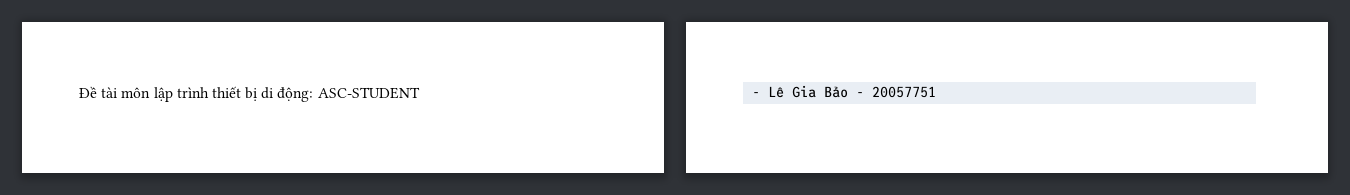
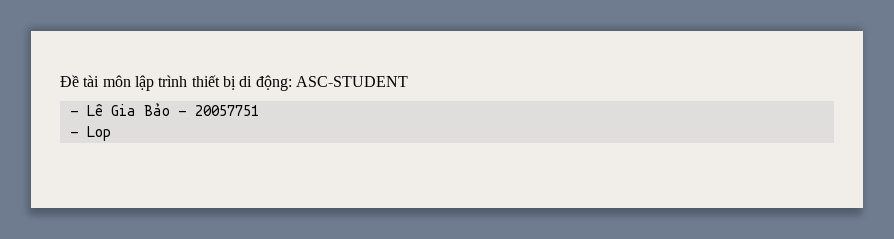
(937, 92) none -> [69,126,111,141] // - Lop

